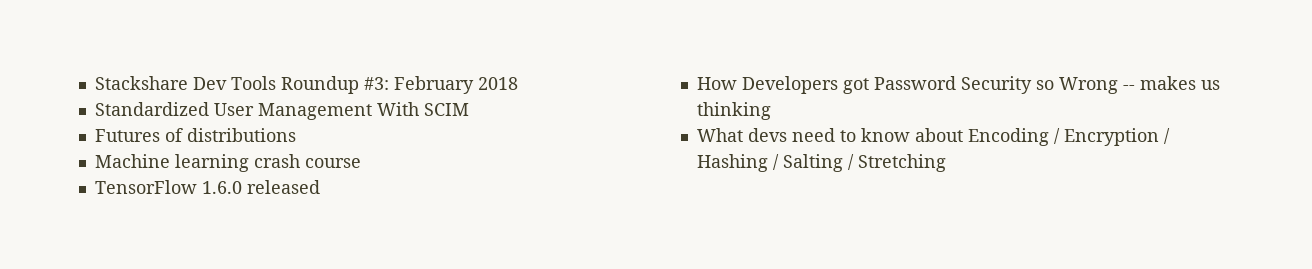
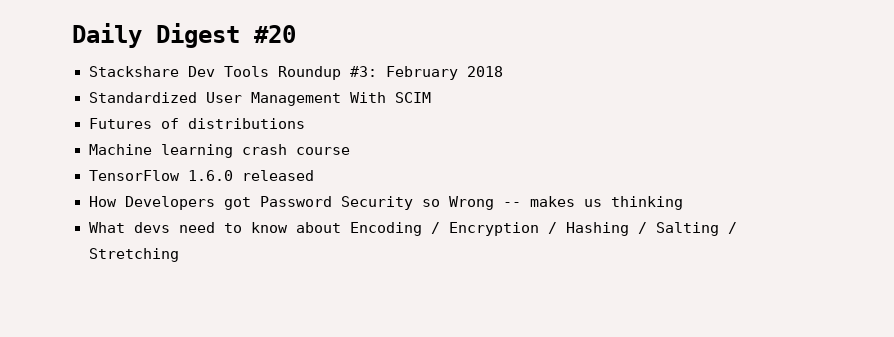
(94, 83) none -> [72,23,296,48] Daily Digest #20 //

